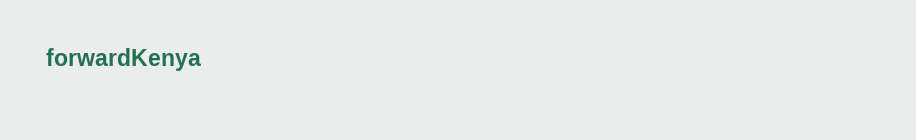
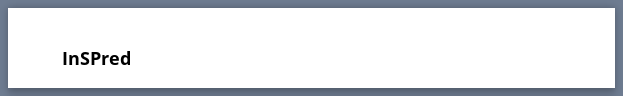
[46,48,201,71] forwardKenya -> [62,51,131,65] InSPred

